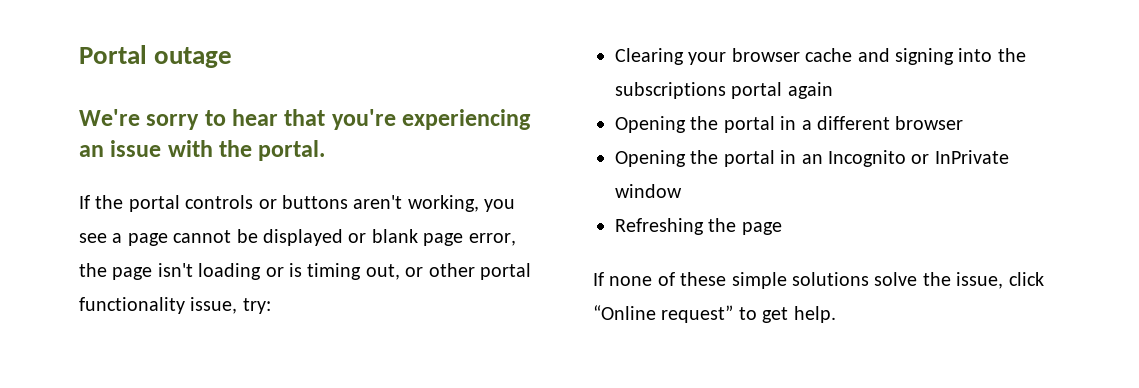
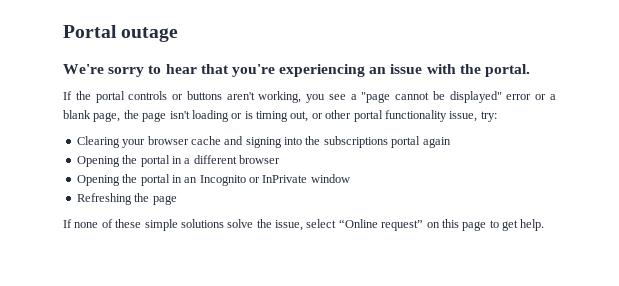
[127,233,168,246] page -> [361,92,391,103] "page
[263,229,516,246] displayed or blank page error, -> [449,91,556,103] [63,110,121,122] displayed" error or a blank page,
[1008,272,1044,286] click -> [306,219,337,228] select
(734, 314) none -> [426,219,487,231] on this page

